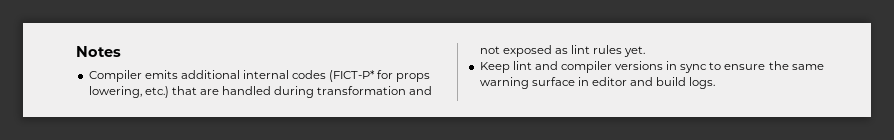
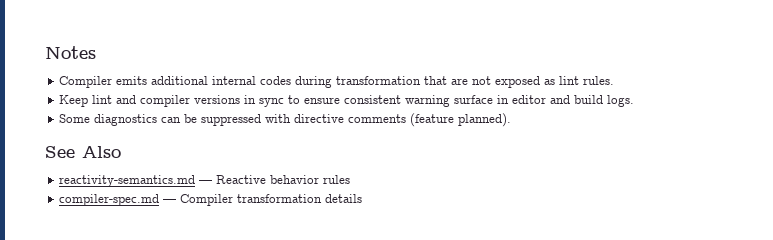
[329,70,431,82] [88,86,433,98] (FICT-P* for props lowering, etc.) that are handled during transformation and -> [295,76,469,88] during transformation that are
[593,45,646,57] rules yet. -> [583,76,615,85] rules.
[768,61,824,70] the same -> [344,95,402,104] consistent
(716, 83) none -> [59,113,512,127] [45,146,121,158] [59,175,351,187] [59,194,363,206] // Some diagnostics can be suppressed with directive comments (feature planned). // See Also // reactivity-semantics.md — Reactive behavior rules // compiler-spec.md — Compiler transformation details

